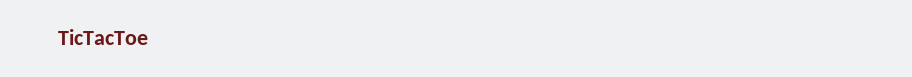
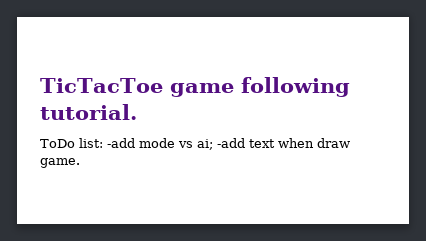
(148, 37) none -> [169,77,350,97] [40,104,137,120] [40,138,350,150] [40,158,80,168] game following tutorial. // ToDo list: -add mode vs ai; -add text when draw game.

